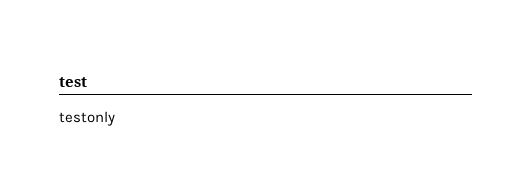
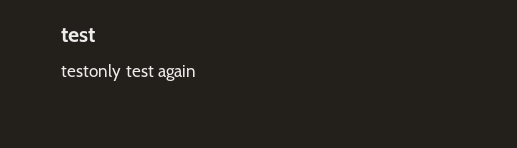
(115, 118) none -> [125,65,197,81] test again

